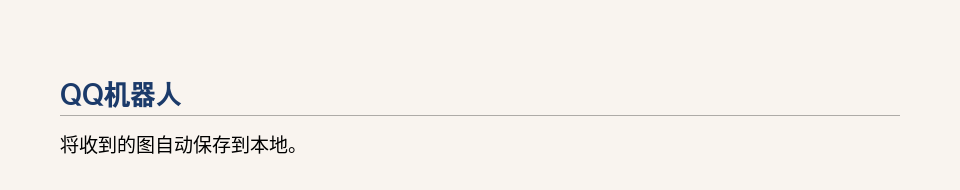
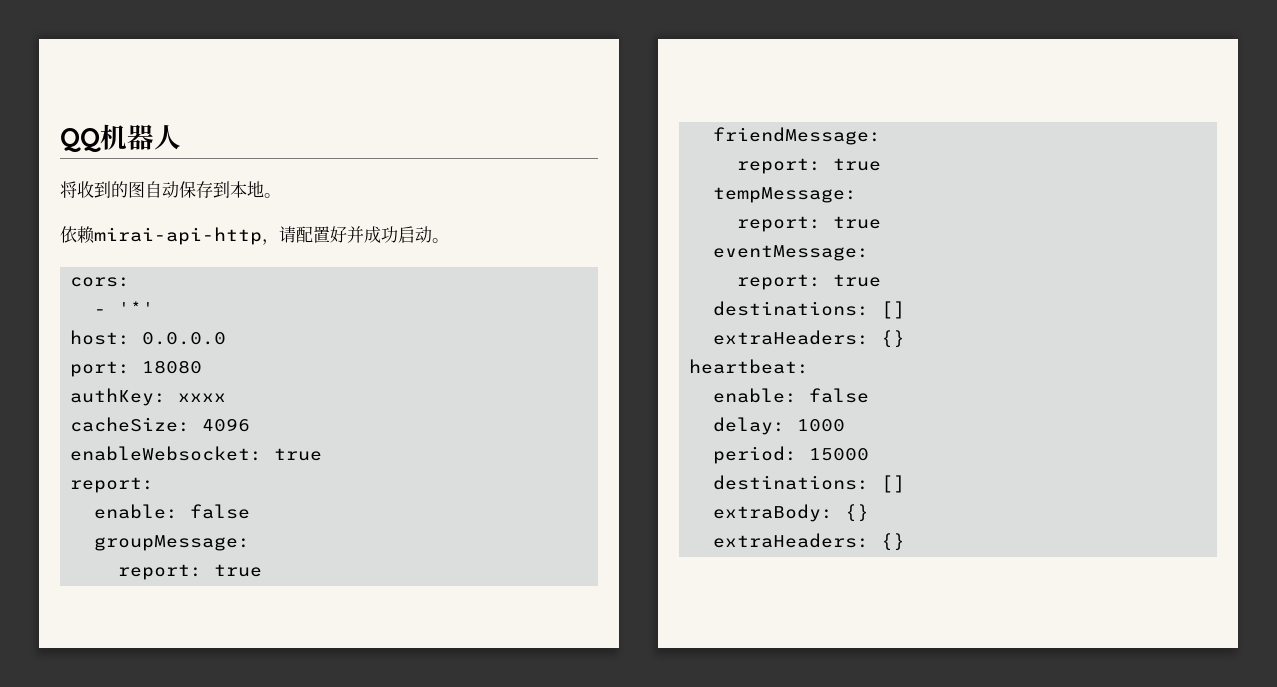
(307, 150) none -> [60,226,449,245] [70,277,131,287] [94,301,155,315] [70,330,227,345] [70,360,203,377] [70,388,227,406] [70,417,251,432] [70,446,323,461] [70,477,155,493] [94,504,251,519] [94,535,251,551] [118,564,263,580] [713,127,882,145] [737,158,882,174] [713,187,858,203] [737,216,882,232] [713,245,870,261] [737,274,882,290] [713,301,906,319] [713,330,906,348] [689,359,810,374] [713,388,870,403] [713,417,846,435] [713,446,870,464] [713,475,906,493] [713,504,870,522] [713,533,906,551] // 依赖mirai-api-http，请配置好并成功启动。 // cors: // - '*' // host: 0.0.0.0 // port: 18080 // authKey: xxxx // cacheSize: 4096 // enableWebsocket: true // report: // enable: false // groupMessage: // report: true // friendMessage: // report: true // tempMessage: // report: true // eventMessage: // report: true // destinations: [] // extraHeaders: {} // heartbeat: // enable: false // delay: 1000 // period: 15000 // destinations: [] // extraBody: {} // extraHeaders: {}

